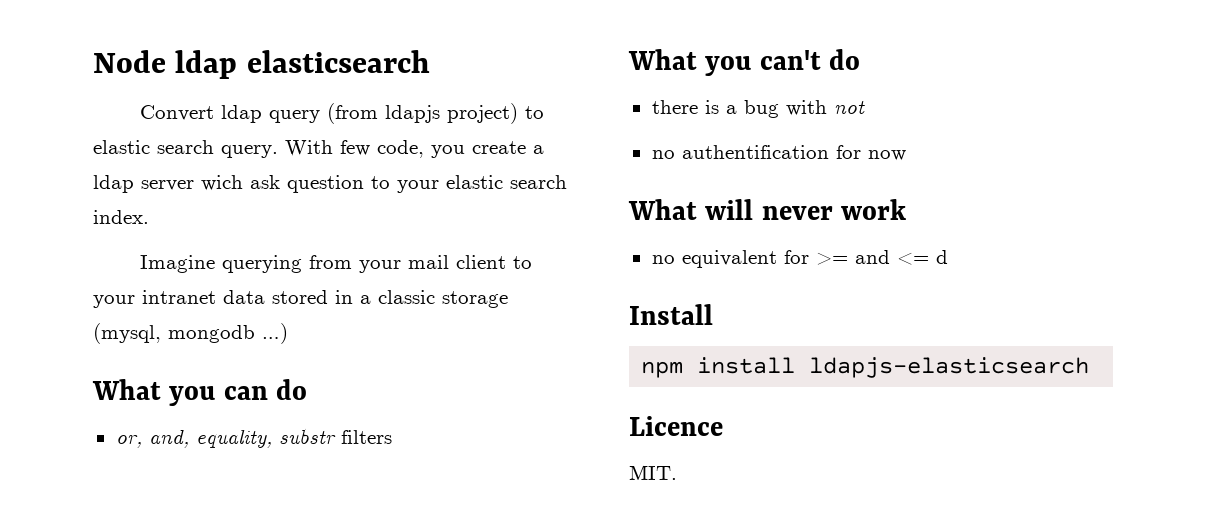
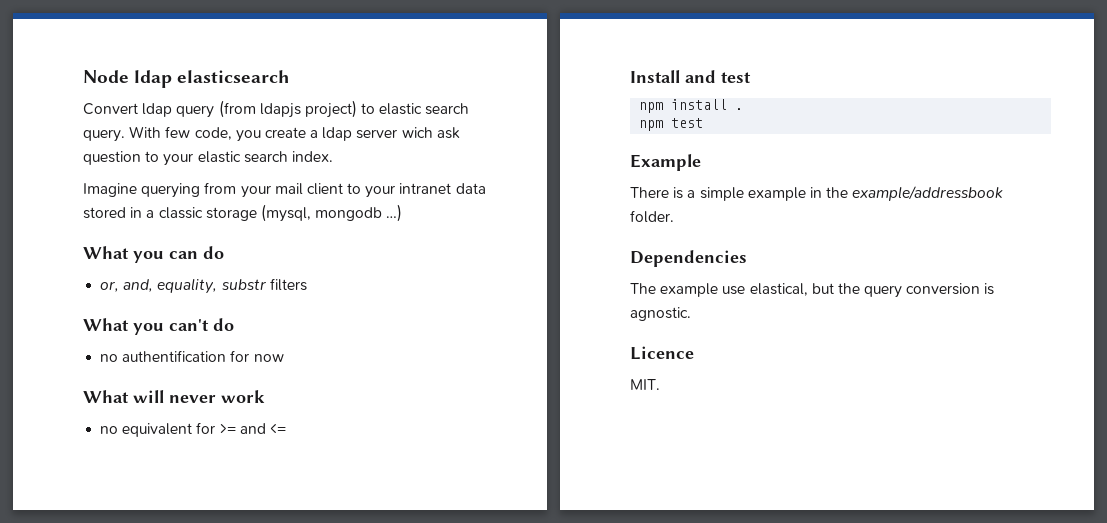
[651,100,865,118] // there is a bug with not -> (234, 324) none
[935,250,948,264] d -> (286, 428) none
(713, 314) none -> [685,70,751,83] and test
[809,357,1090,378] ldapjs-elasticsearch -> [735,108,744,110] [639,118,704,131] [630,154,701,171] [630,186,1004,201] [630,210,674,223] [630,250,747,267] [630,283,995,298] [630,307,691,321] . // npm test // Example // There is a simple example in the example/addressbook folder. // Dependencies // The example use elastical, but the query conversion is agnostic.

